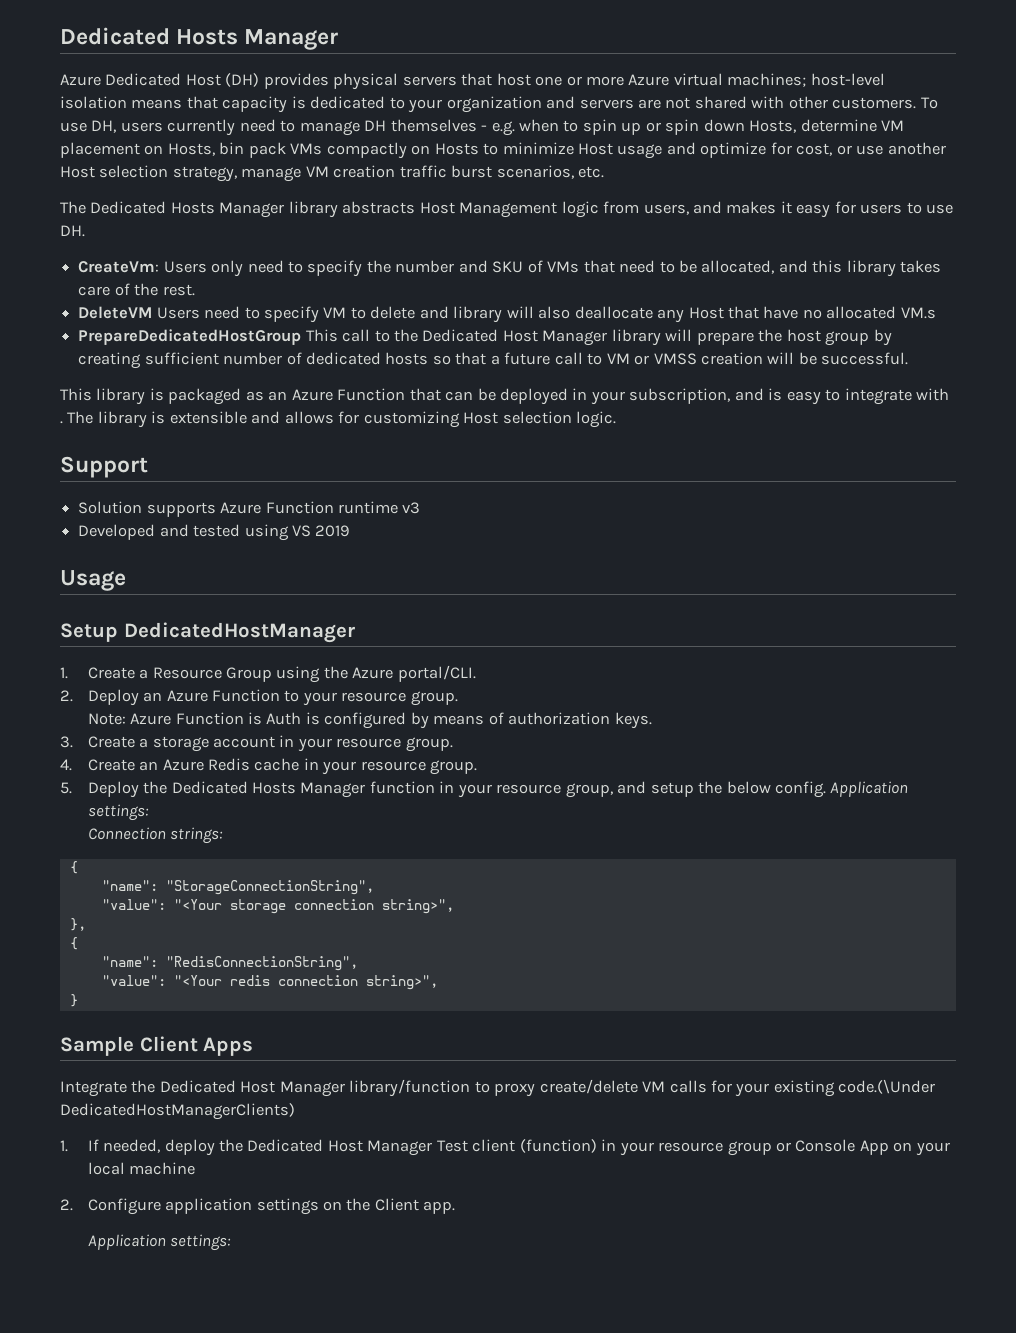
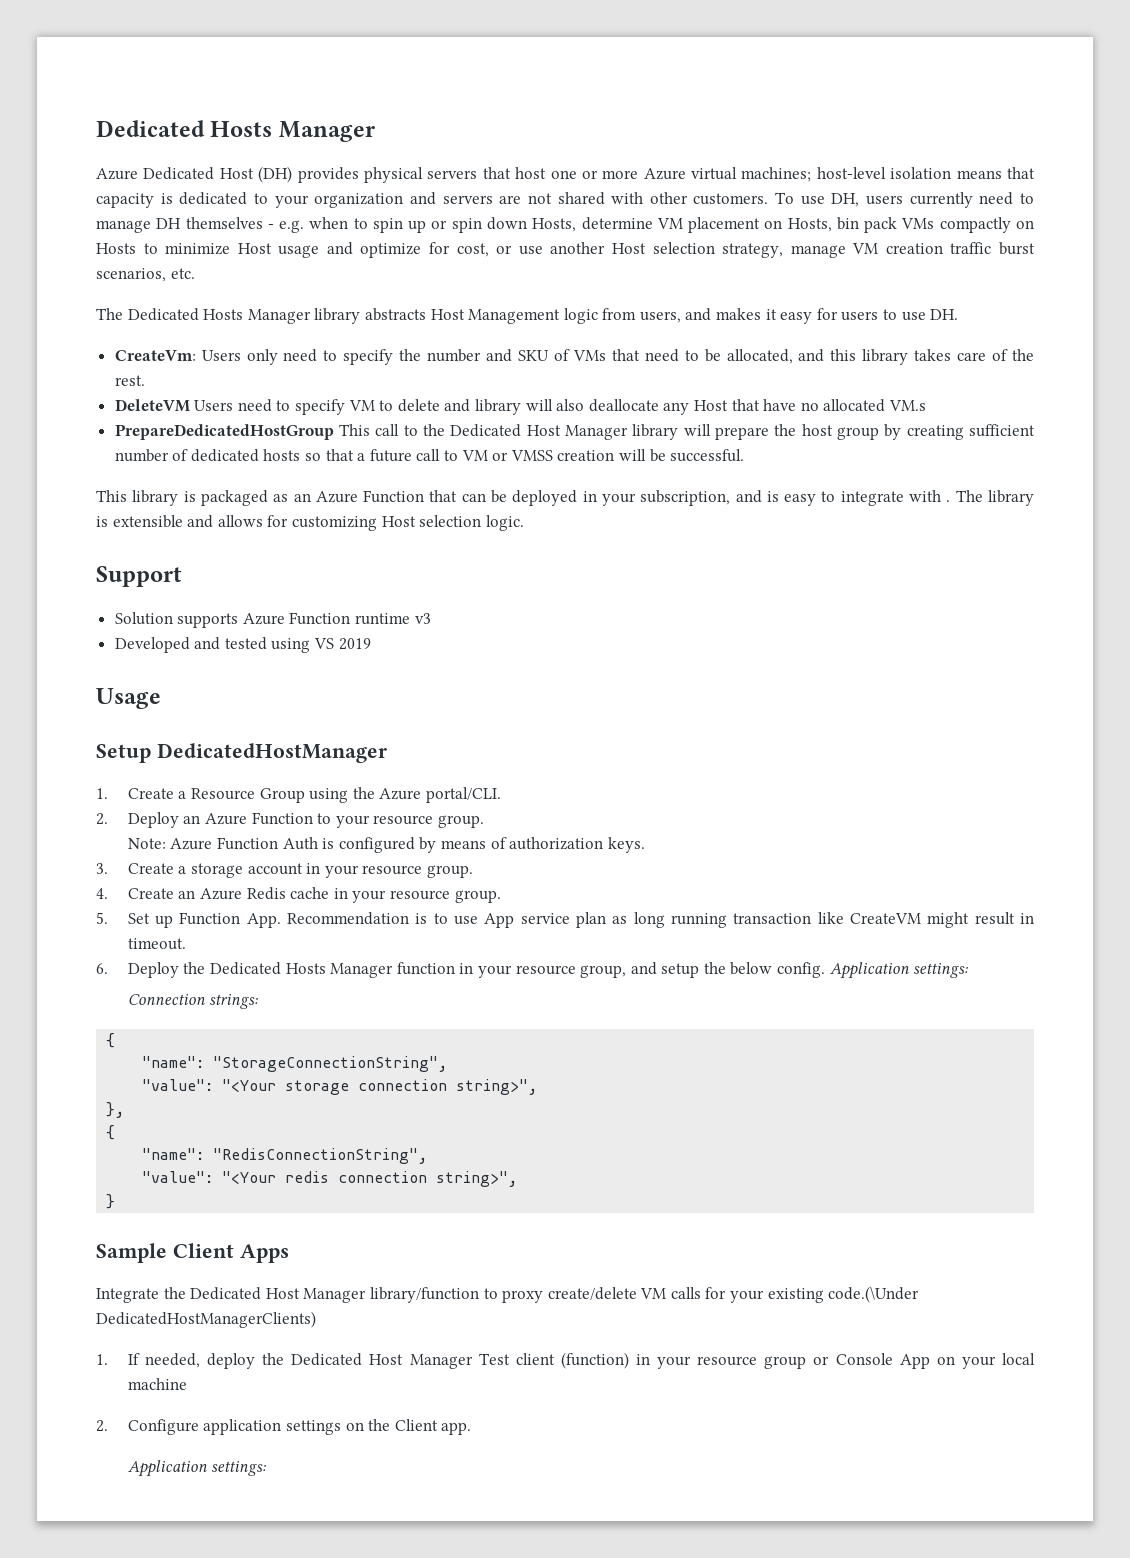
[248,712,263,725] is -> (278, 843) none
(72, 788) none -> [127,912,1034,928] [127,938,186,950] [96,963,108,974] Set up Function App. Recommendation is to use App service plan as long running transaction like CreateVM might result in timeout. // 6.

